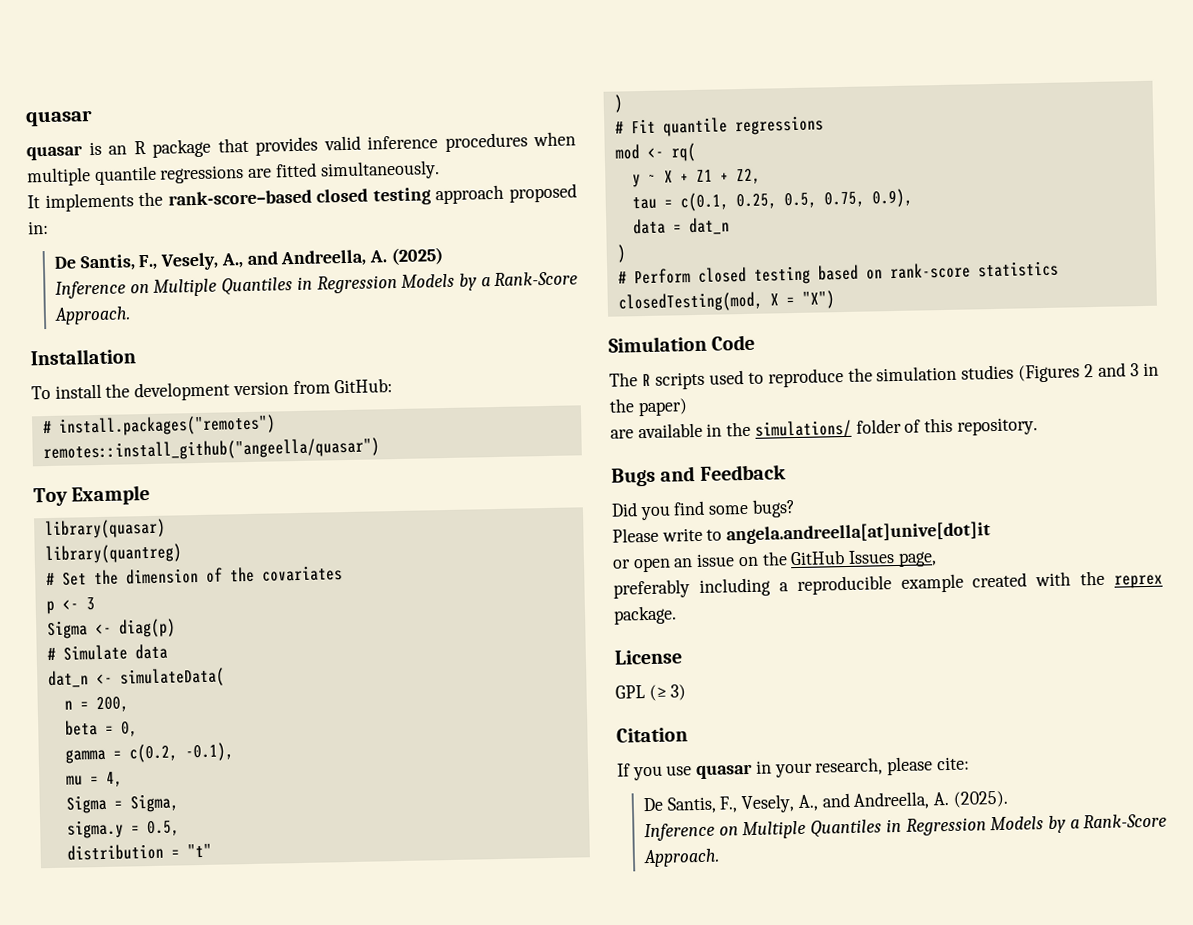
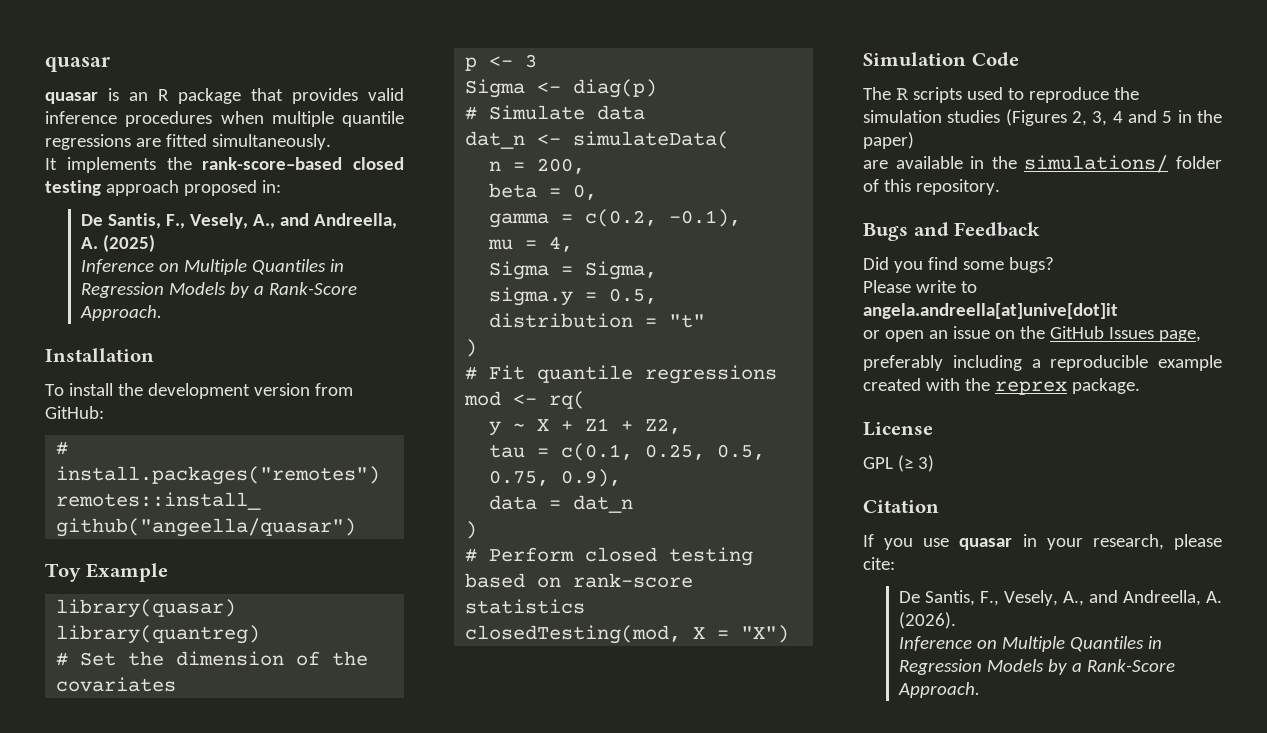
[1084,362,1140,378] 2 and 3 -> [1072,110,1173,126] 2, 3, 4 and 5
[952,790,1008,808] (2025). -> [898,612,956,629] (2026).

